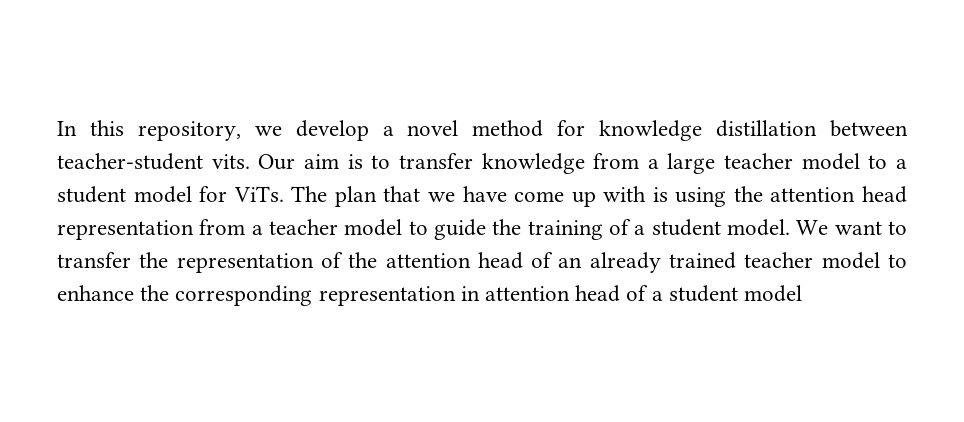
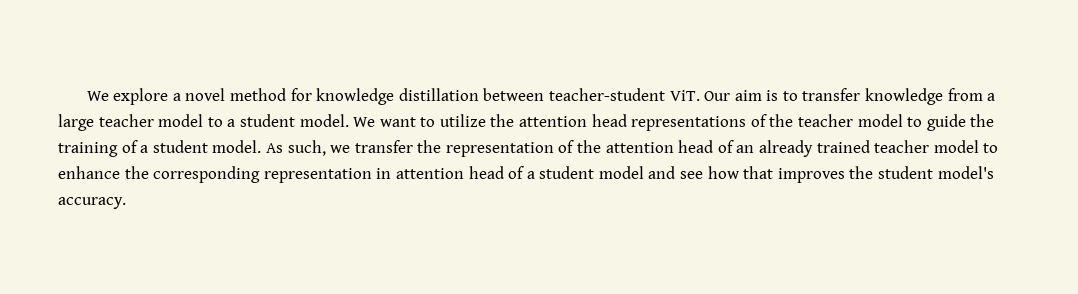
[57,120,369,141] In this repository, we develop -> [86,88,169,105] We explore
[211,154,250,169] vits. -> [669,90,700,101] ViT.
[133,186,907,207] [57,219,263,240] model for ViTs. The plan that we have come up with is using the attention head representation from a -> [299,114,794,131] model. We want to utilize the attention head representations of the
[796,220,908,235] We want to -> [265,140,351,156] As such, we
(803, 293) none -> [648,166,994,183] [58,197,126,209] and see how that improves the student model's accuracy.

